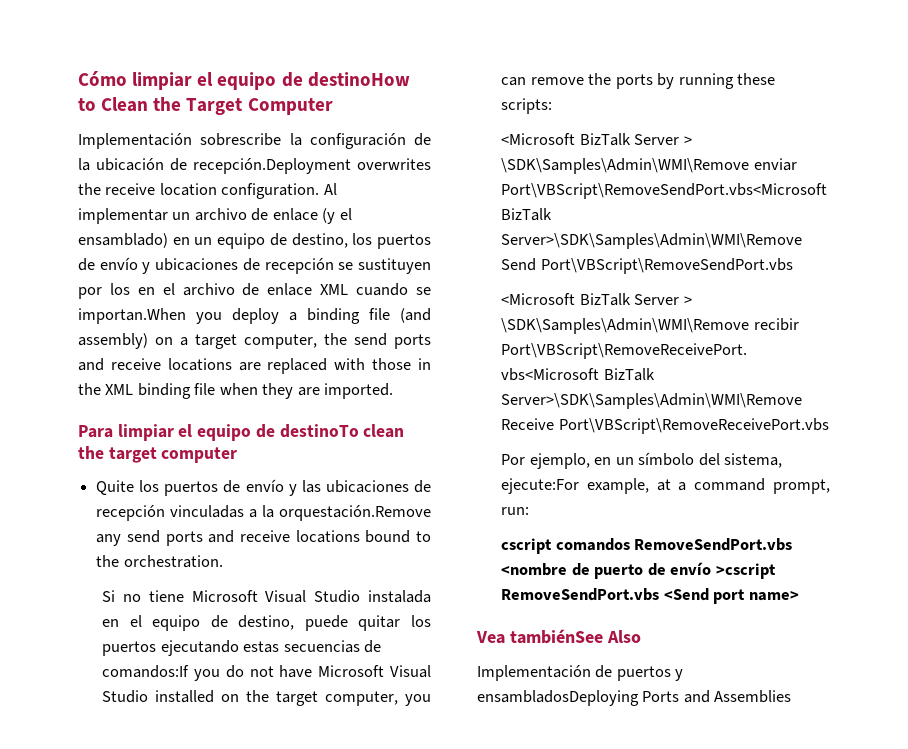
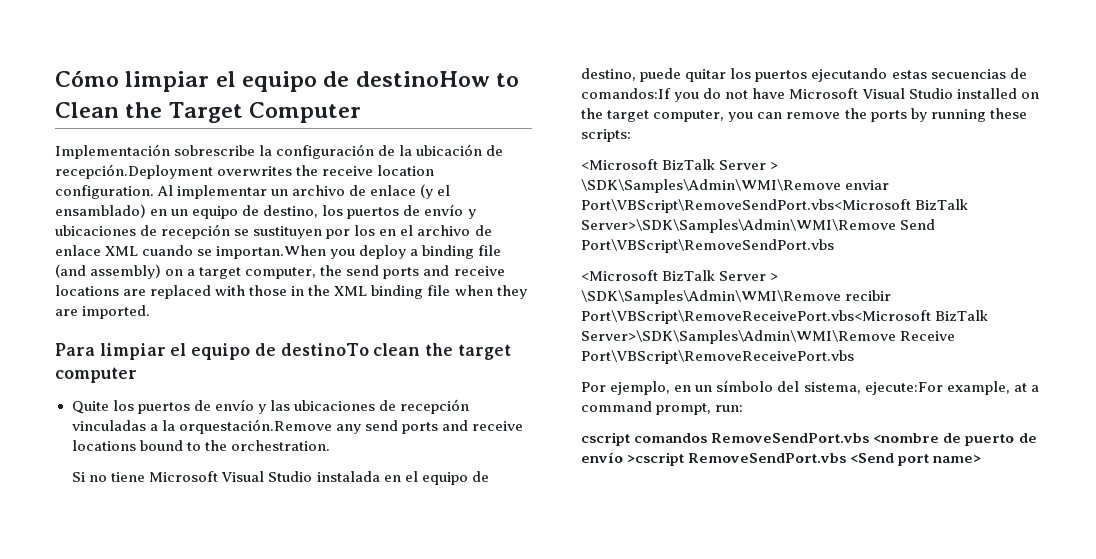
[476,629,641,644] [477,665,684,681] [477,690,792,706] // Vea tambiénSee Also // Implementación de puertos y ensambladosDeploying Ports and Assemblies -> (982, 459) none

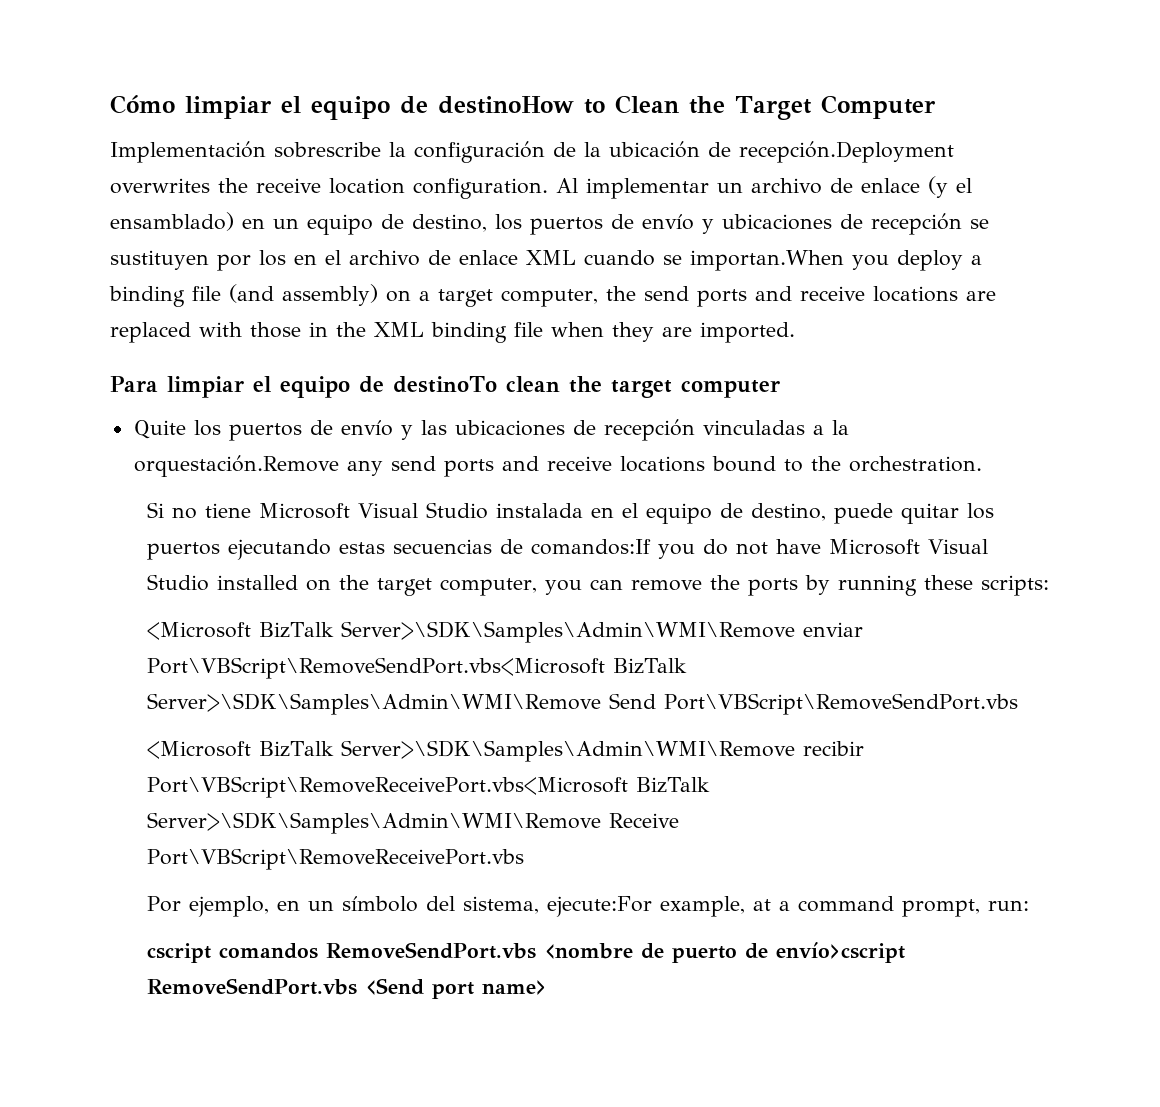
[719,160,779,170] [581,179,842,193] Server > \SDK\Samples\Admin\WMI\Remove -> [340,621,795,643] Server>\SDK\Samples\Admin\WMI\Remove
[719,271,779,281] [581,290,842,304] Server > \SDK\Samples\Admin\WMI\Remove -> [340,740,795,762] Server>\SDK\Samples\Admin\WMI\Remove
[581,452,685,466] envío >cscript -> [775,942,905,963] envío>cscript

